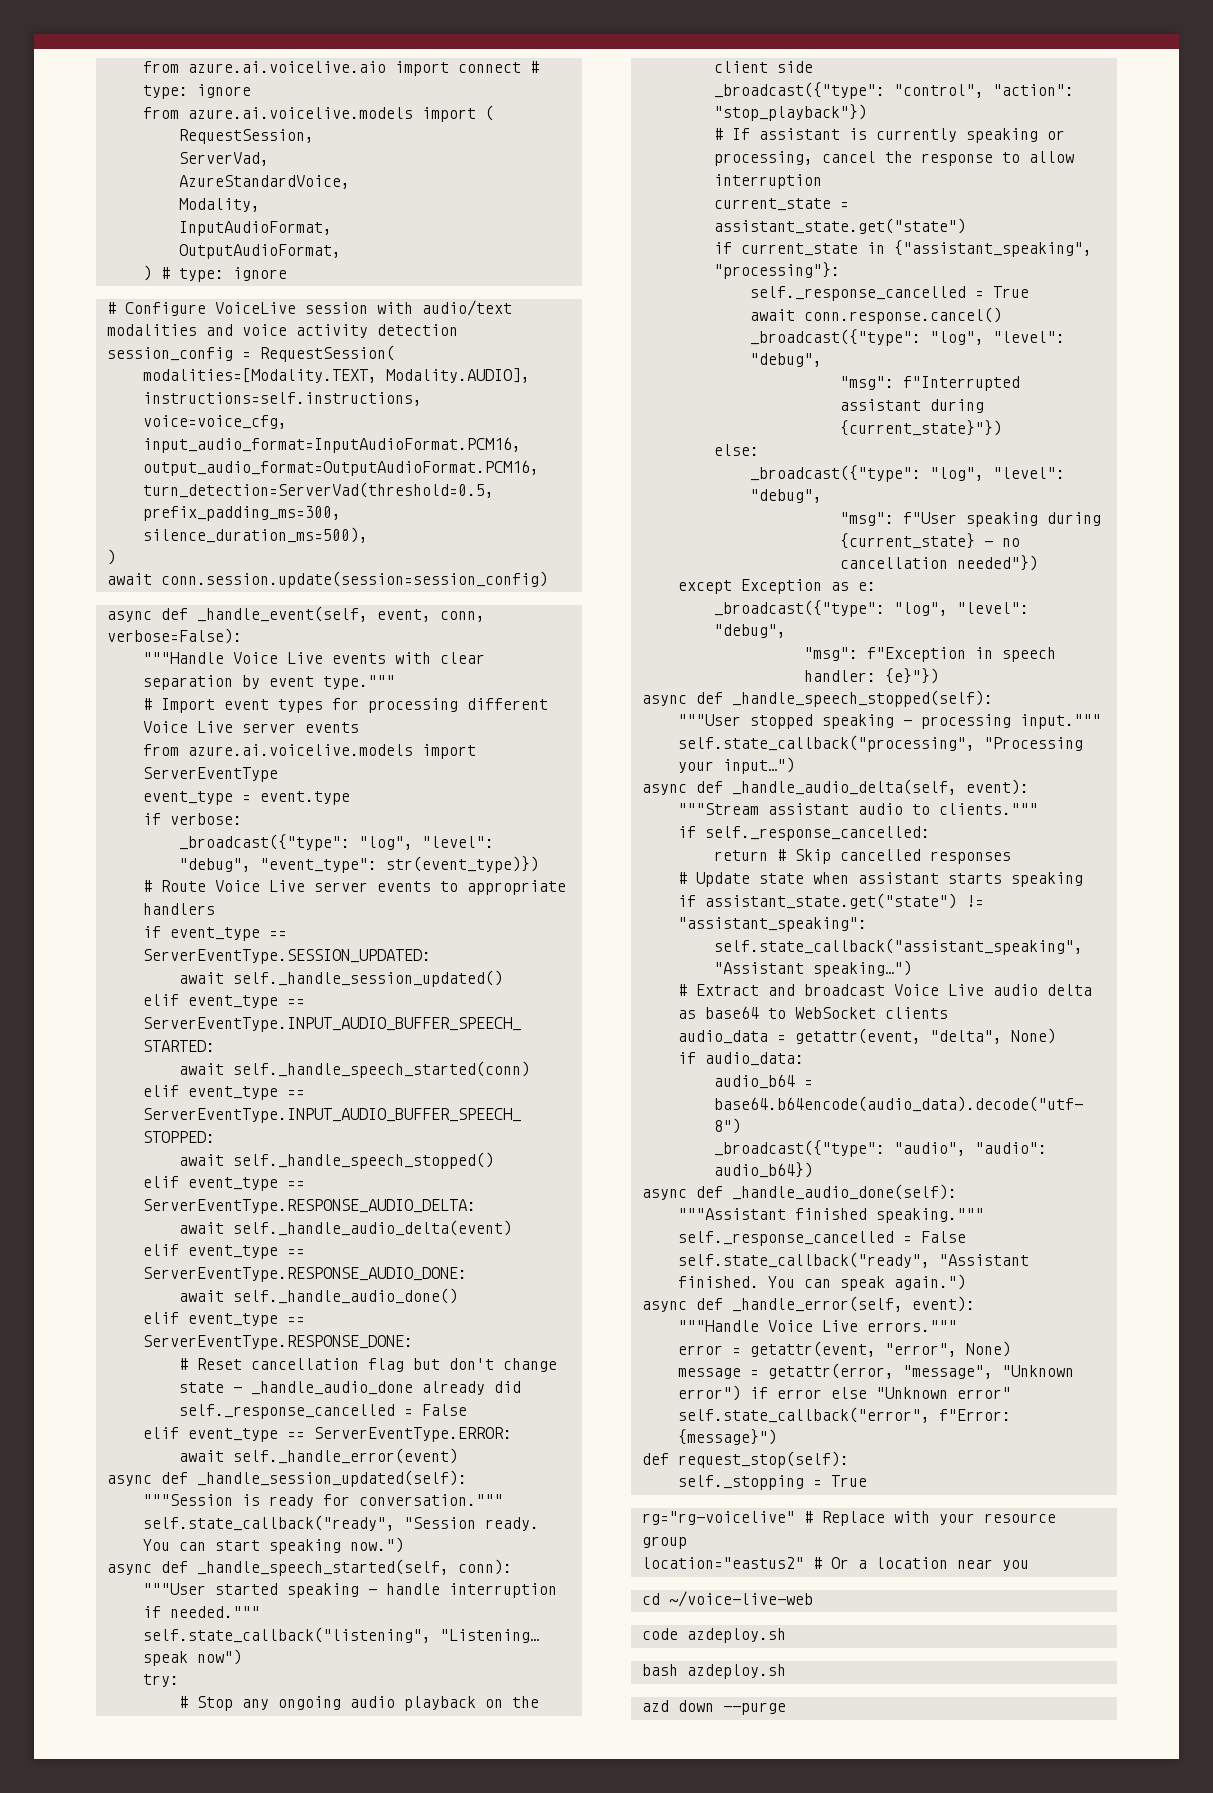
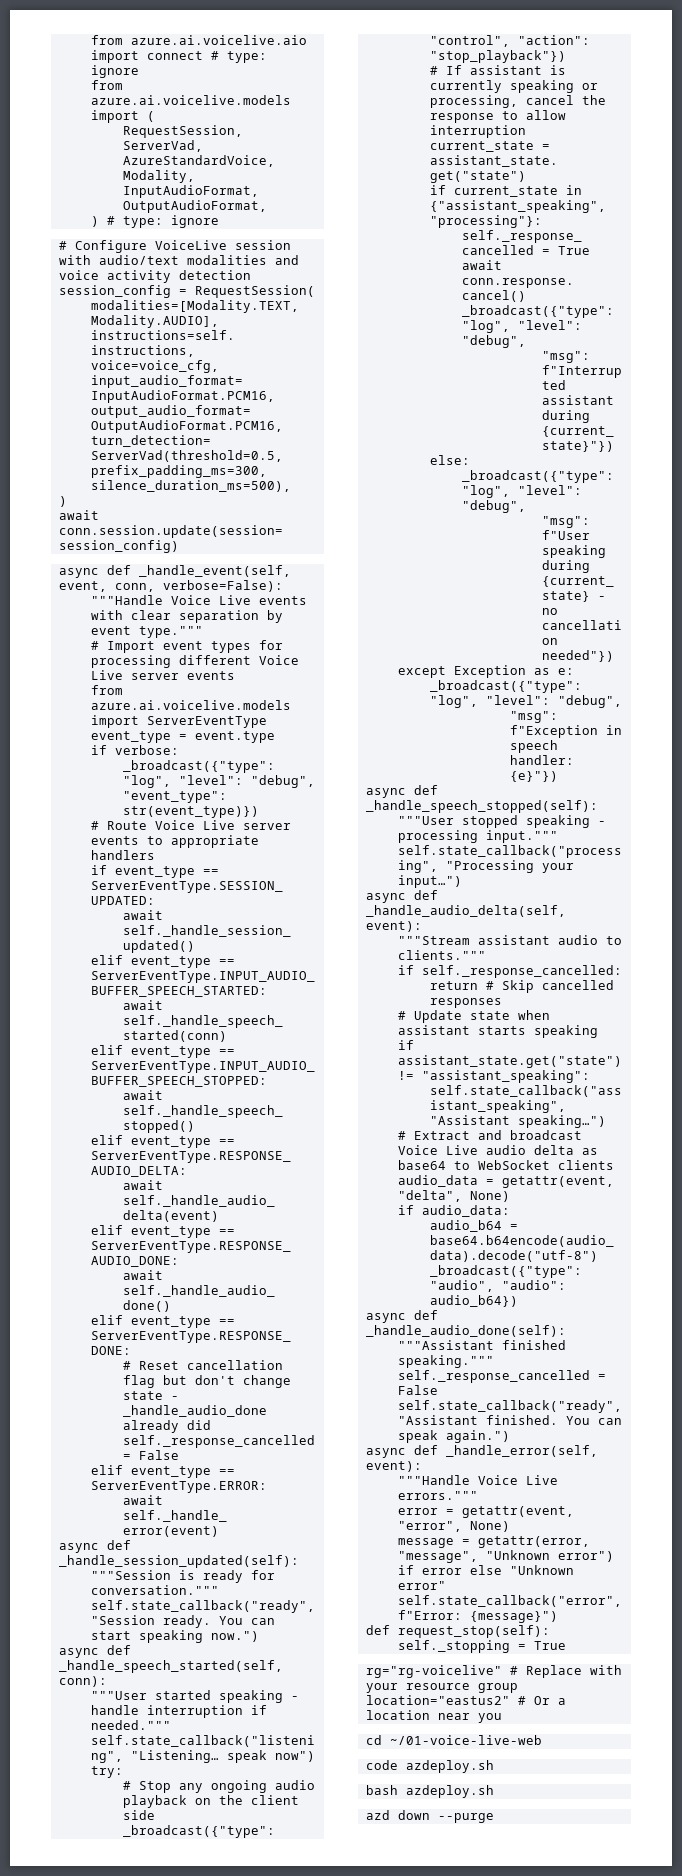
[668,1591,813,1607] ~/voice-live-web -> [390,1735,543,1745] ~/01-voice-live-web

